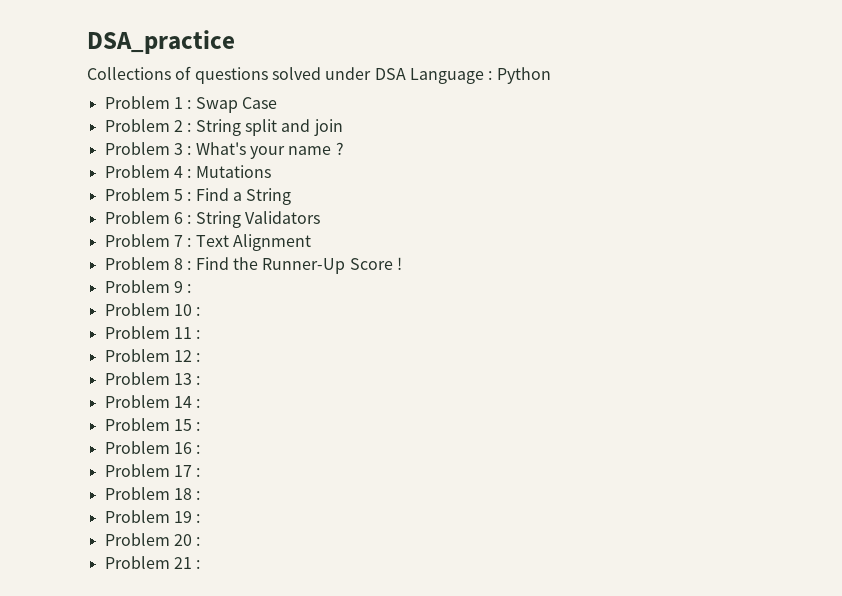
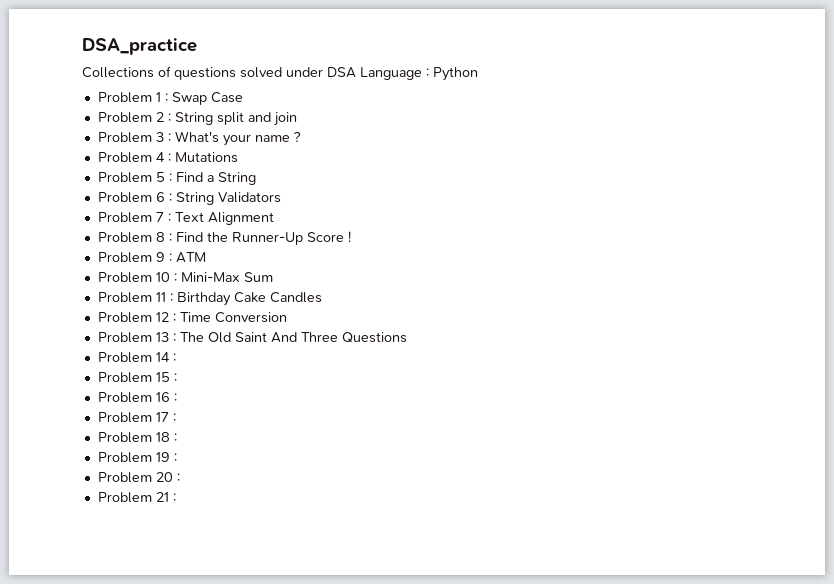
(192, 288) none -> [175,252,206,263] ATM
(201, 311) none -> [180,272,273,282] Mini-Max Sum
(201, 334) none -> [176,292,322,306] Birthday Cake Candles
(201, 357) none -> [179,312,287,323] Time Conversion
(201, 380) none -> [179,332,407,343] The Old Saint And Three Questions

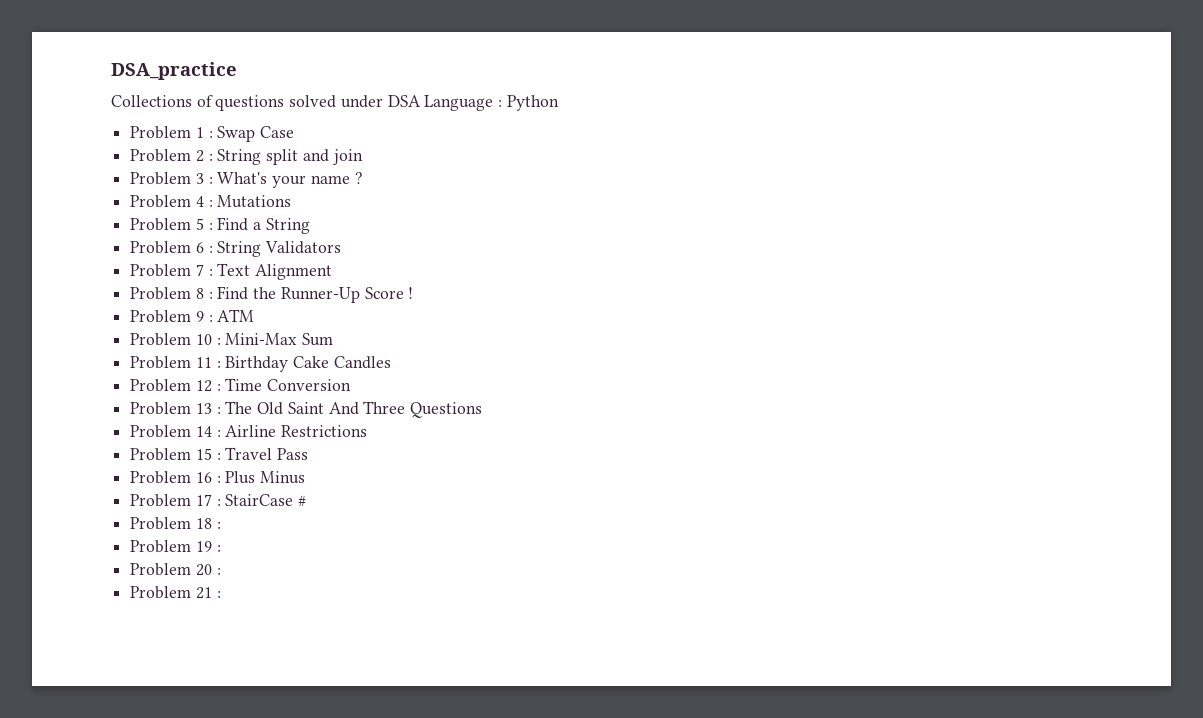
(176, 357) none -> [225,425,368,437] Airline Restrictions
(177, 377) none -> [225,447,309,460] Travel Pass
(177, 397) none -> [225,471,306,484] Plus Minus
(176, 417) none -> [225,494,307,507] StairCase #

